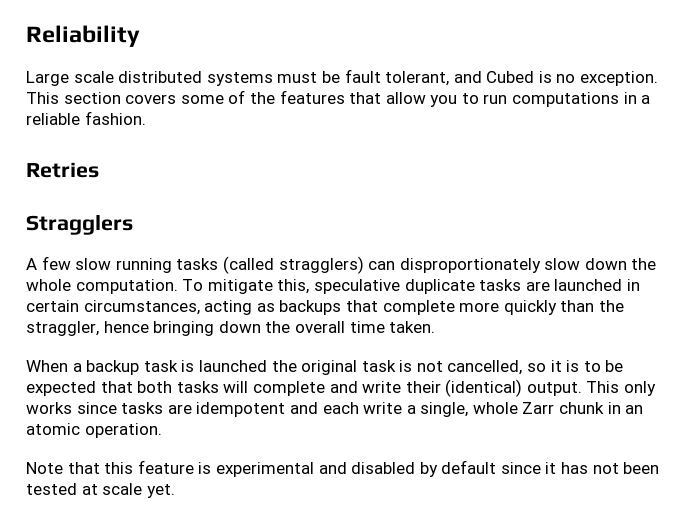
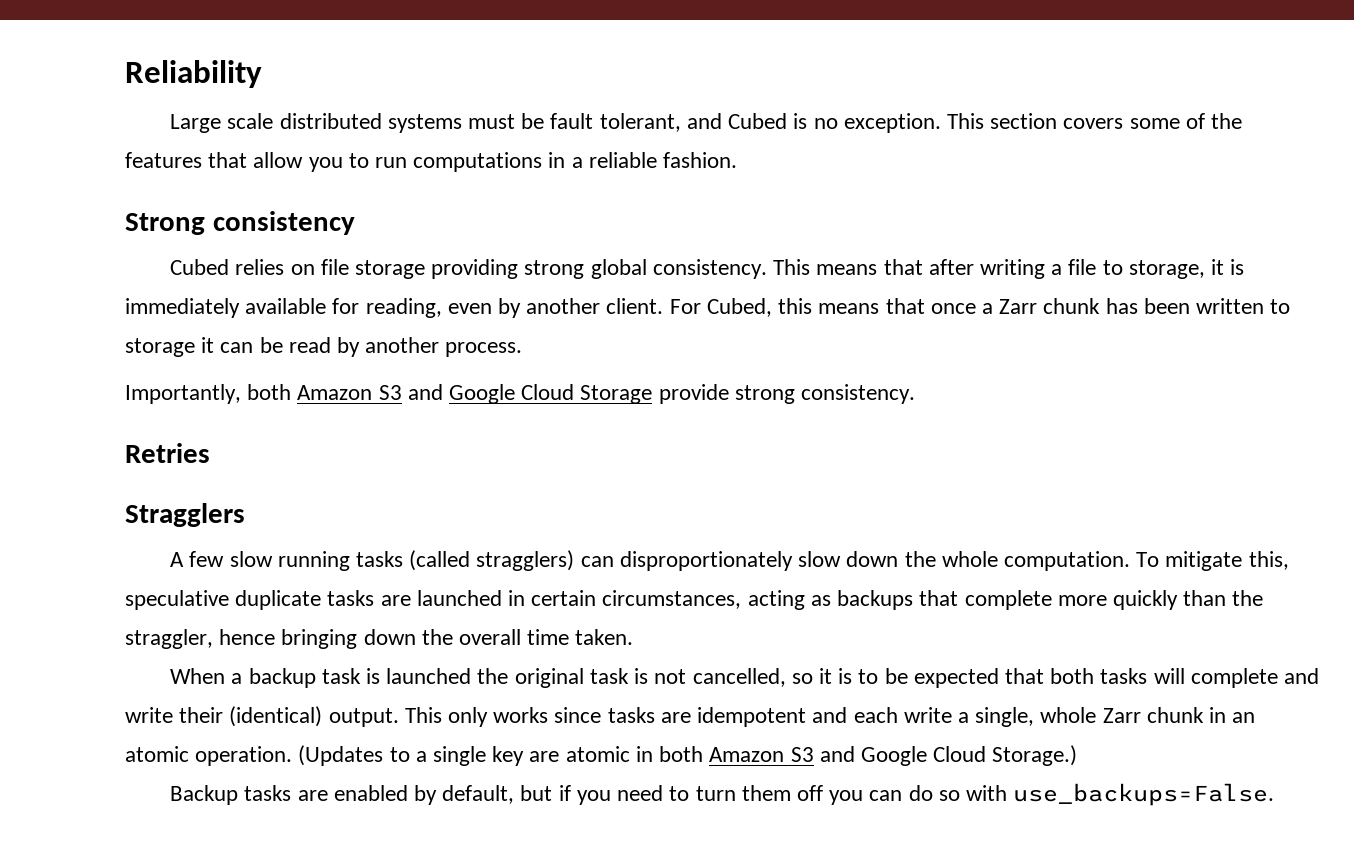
(146, 118) none -> [125,211,355,235] [170,259,1245,279] [125,298,1291,318] [125,337,523,357] [125,384,916,404] // Strong consistency // Cubed relies on file storage providing strong global consistency. This means that after writing a file to storage, it is immediately available for reading, even by another client. For Cubed, this means that once a Zarr chunk has been written to storage it can be read by another process. // Importantly, both Amazon S3 and Google Cloud Storage provide strong consistency.
[26,460,660,477] [26,483,175,498] // Note that this feature is experimental and disabled by default since it has not been tested at scale yet. -> [298,745,1078,766] [170,783,1275,806] (Updates to a single key are atomic in both Amazon S3 and Google Cloud Storage.) // Backup tasks are enabled by default, but if you need to turn them off you can do so with use_backups=False.

